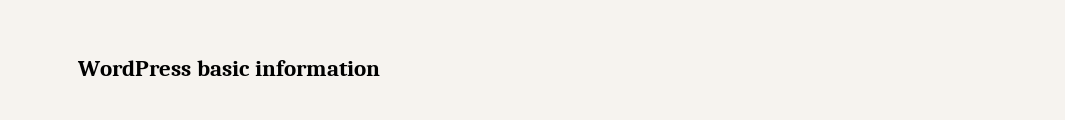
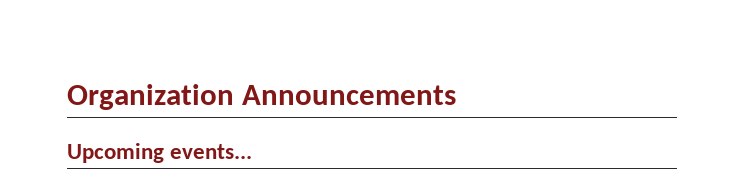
[77,60,381,76] WordPress basic information -> [67,84,457,110] [67,143,253,163] Organization Announcements // Upcoming events...

